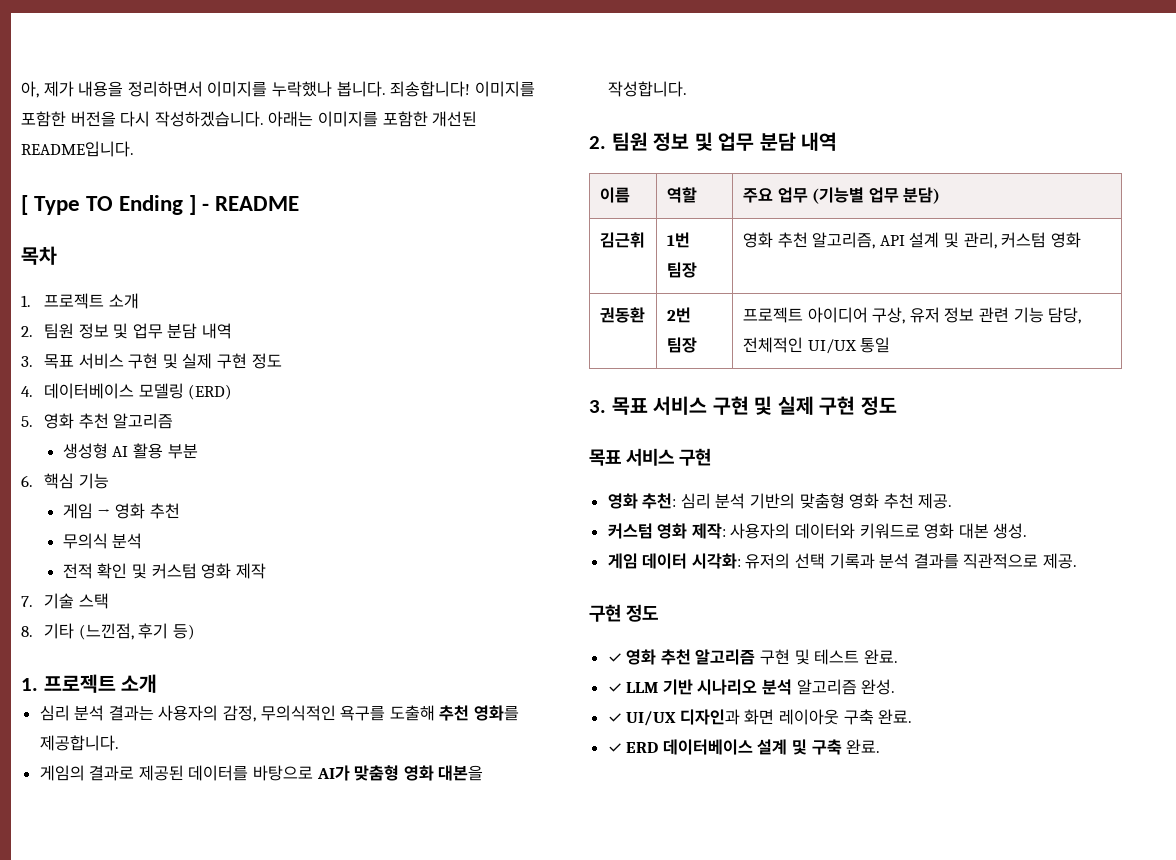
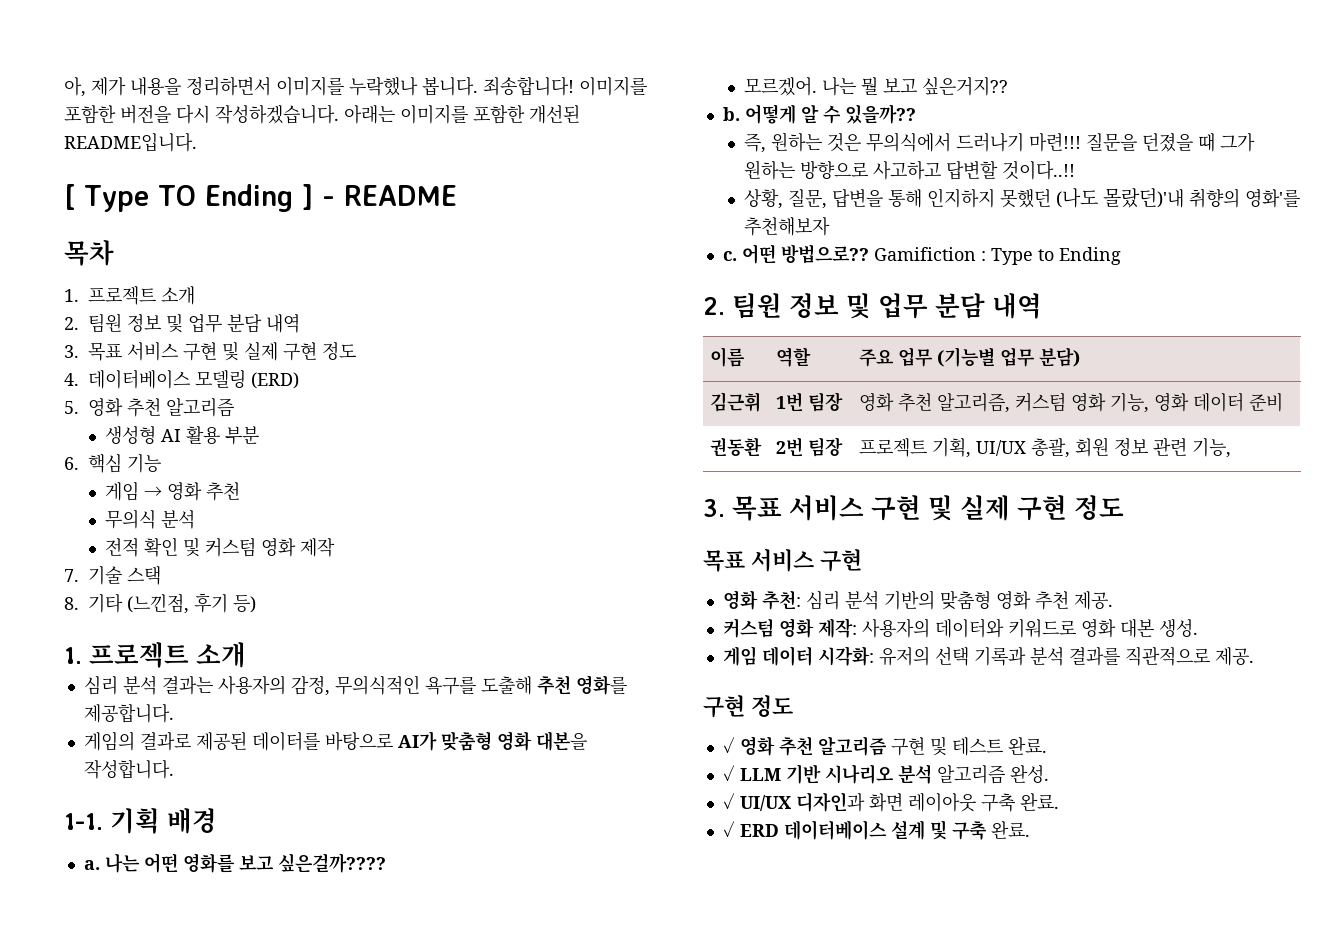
(687, 89) none -> [64,808,217,834] [83,853,386,873] [743,76,1008,96] [722,104,916,124] [743,132,1255,153] [743,160,1075,180] [743,188,1300,209] [743,216,830,236] [722,244,1121,265] // 1-1. 기획 배경 // a. 나는 어떤 영화를 보고 싶은걸까???? // 모르겠어. 나는 뭘 보고 싶은거지?? // b. 어떻게 알 수 있을까?? // 즉, 원하는 것은 무의식에서 드러나기 마련!!! 질문을 던졌을 때 그가 원하는 방향으로 사고하고 답변할 것이다..!! // 상황, 질문, 답변을 통해 인지하지 못했던 (나도 몰랐던)'내 취향의 영화'를 추천해보자 // c. 어떤 방법으로?? Gamifiction : Type to Ending
[879,232,1081,249] [599,307,645,323] [666,307,691,323] [666,337,697,353] [742,307,1082,324] [742,337,891,354] API 설계 및 관리, 커스텀 영화 // 권동환 | 2번 팀장 | 프로젝트 아이디어 구상, 유저 정보 관련 기능 담당, 전체적인 UI/UX 통일 -> [1015,392,1284,413] [710,437,763,456] [776,437,844,457] [859,437,1232,458] 커스텀 영화 기능, 영화 데이터 준비 // 권동환 | 2번 팀장 | 프로젝트 기획, UI/UX 총괄, 회원 정보 관련 기능,

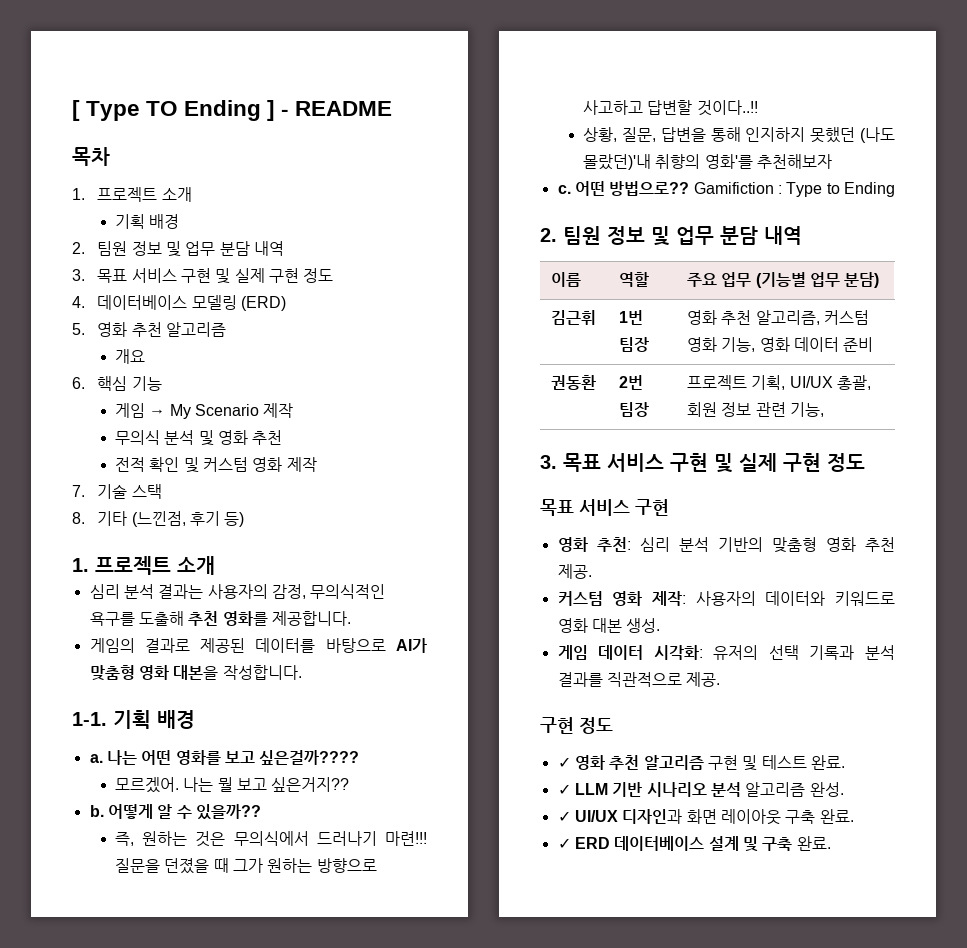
[64,76,647,97] [64,104,580,124] [64,132,197,152] 아, 제가 내용을 정리하면서 이미지를 누락했나 봅니다. 죄송합니다! 이미지를 포함한 버전을 다시 작성하겠습니다. 아래는 이미지를 포함한 개선된 README입니다. // -> (72, 110) none
(195, 295) none -> [115,214,180,229] // 기획 배경
[104,426,259,445] 생성형 AI 활용 부분 -> [115,349,146,364] 개요
[166,482,240,501] 영화 추천 -> [169,403,294,419] My Scenario 제작
(195, 519) none -> [198,430,283,446] 및 영화 추천

